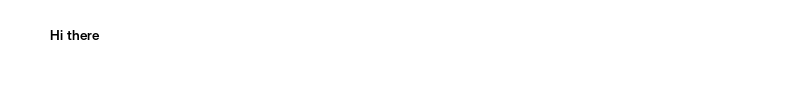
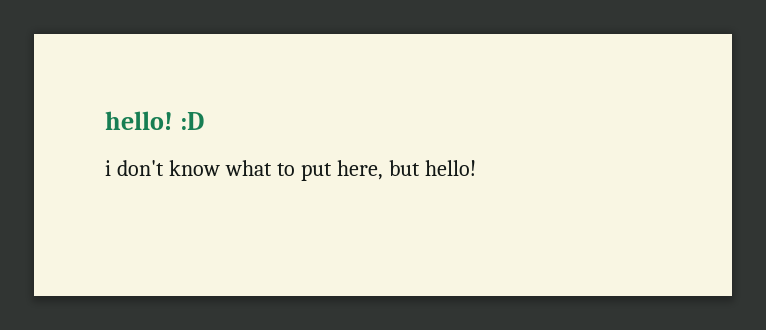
[50,30,100,40] Hi there -> [105,111,204,130] [105,160,476,181] hello! :D // i don't know what to put here, but hello!

